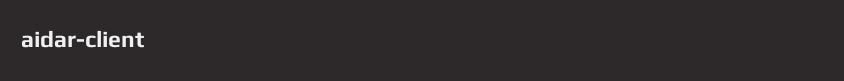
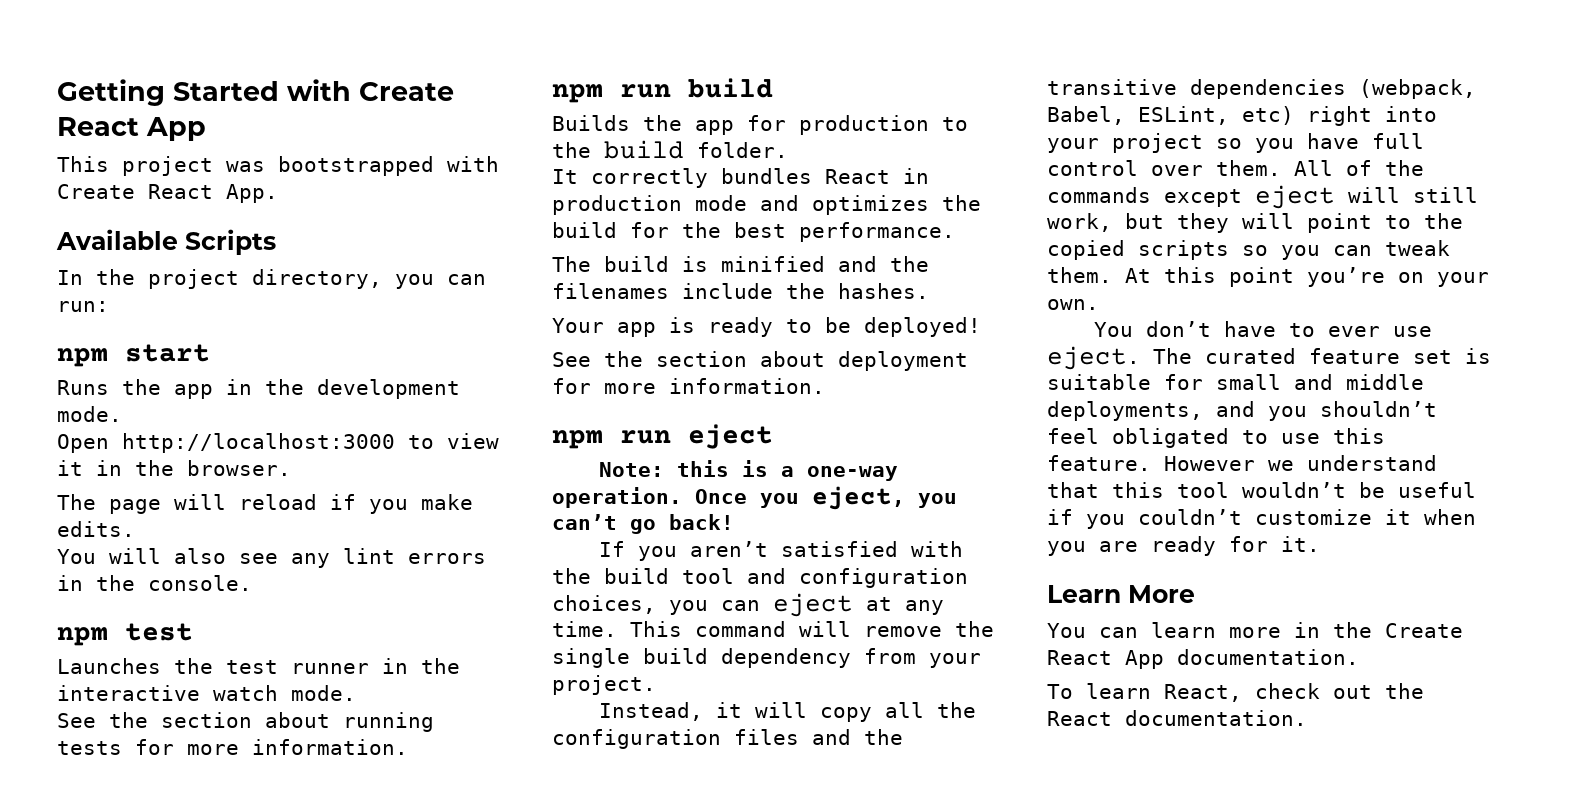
[21,30,144,48] aidar-client -> [57,79,454,106] [57,117,206,141] [57,156,499,176] [57,184,278,203] [56,229,276,255] [57,269,486,289] [57,301,109,312] [57,344,210,367] [57,379,460,399] [57,406,122,422] [57,433,499,453] [57,460,291,476] [57,494,473,514] [57,521,135,537] [57,548,486,568] [57,575,252,591] [57,623,193,646] [57,658,460,674] [57,685,356,701] [57,712,434,732] [57,739,408,755] [552,78,773,103] [552,115,968,135] [552,140,788,159] [552,168,929,188] [552,195,981,215] [552,222,955,242] [552,256,929,272] [552,283,929,299] [552,317,981,337] [552,351,968,371] [552,378,825,394] [552,424,773,449] [599,460,899,481] [552,486,957,510] [552,514,734,534] [599,541,964,561] [552,568,968,588] [552,593,944,617] [552,621,994,637] [552,648,981,668] [552,675,656,695] [599,702,977,722] [552,729,903,749] [1047,79,1476,99] [1047,106,1437,126] [1047,133,1424,153] [1047,160,1424,176] [1047,185,1478,209] [1047,213,1463,233] [1047,240,1450,260] [1047,267,1489,287] [1047,299,1099,310] [1094,321,1433,337] [1047,346,1491,370] [1047,374,1424,390] [1047,401,1437,421] [1047,428,1385,448] [1047,455,1437,471] [1047,482,1476,498] [1047,509,1476,529] [1047,536,1320,556] [1047,585,1195,603] [1047,622,1463,638] [1047,649,1359,669] [1047,683,1424,702] [1047,710,1307,726] Getting Started with Create React App // This project was bootstrapped with Create React App. // Available Scripts // In the project directory, you can run: // npm start // Runs the app in the development mode. // Open http://localhost:3000 to view it in the browser. // The page will reload if you make edits. // You will also see any lint errors in the console. // npm test // Launches the test runner in the interactive watch mode. // See the section about running tests for more information. // npm run build // Builds the app for production to the build folder. // It correctly bundles React in production mode and optimizes the build for the best performance. // The build is minified and the filenames include the hashes. // Your app is ready to be deployed! // See the section about deployment for more information. // npm run eject // Note: this is a one-way operation. Once you eject, you can’t go back! // If you aren’t satisfied with the build tool and configuration choices, you can eject at any time. This command will remove the single build dependency from your project. // Instead, it will copy all the configuration files and the transitive dependencies (webpack, Babel, ESLint, etc) right into your project so you have full control over them. All of the commands except eject will still work, but they will point to the copied scripts so you can tweak them. At this point you’re on your own. // You don’t have to ever use eject. The curated feature set is suitable for small and middle deployments, and you shouldn’t feel obligated to use this feature. However we understand that this tool wouldn’t be useful if you couldn’t customize it when you are ready for it. // Learn More // You can learn more in the Create React App documentation. // To learn React, check out the React documentation.

